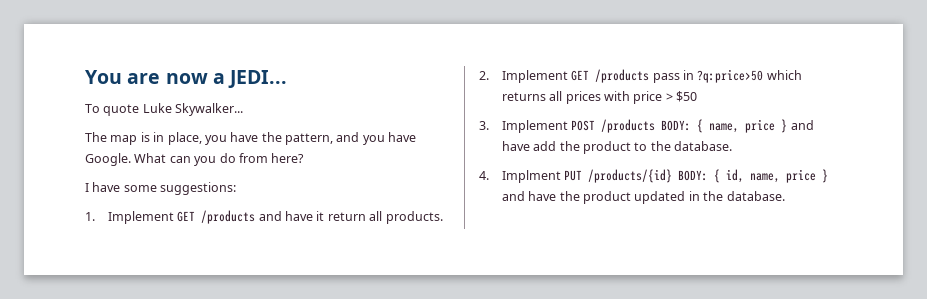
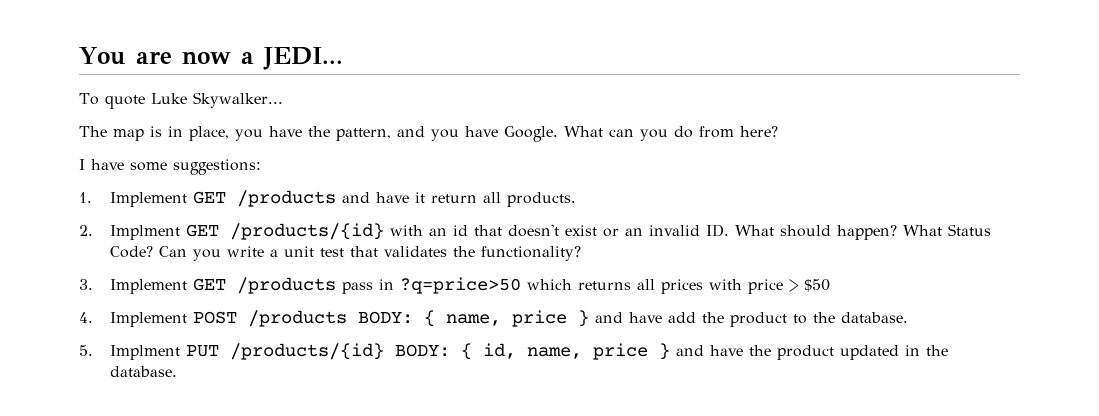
(489, 75) none -> [110,223,992,240] [110,246,582,261] [79,279,93,290] Implment GET /products/{id} with an id that doesn't exist or an invalid ID. What should happen? What Status Code? Can you write a unit test that validates the functionality? // 3.
[697,69,764,83] ?q:price>50 -> [400,277,522,294] ?q=price>50
[479,121,489,130] 3. -> [79,312,93,323] 4.
[479,171,489,180] 4. -> [79,345,93,356] 5.

